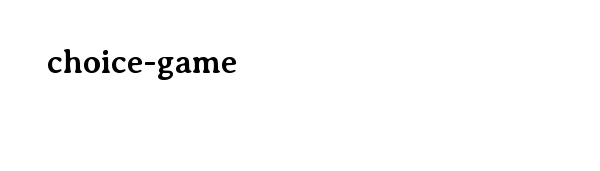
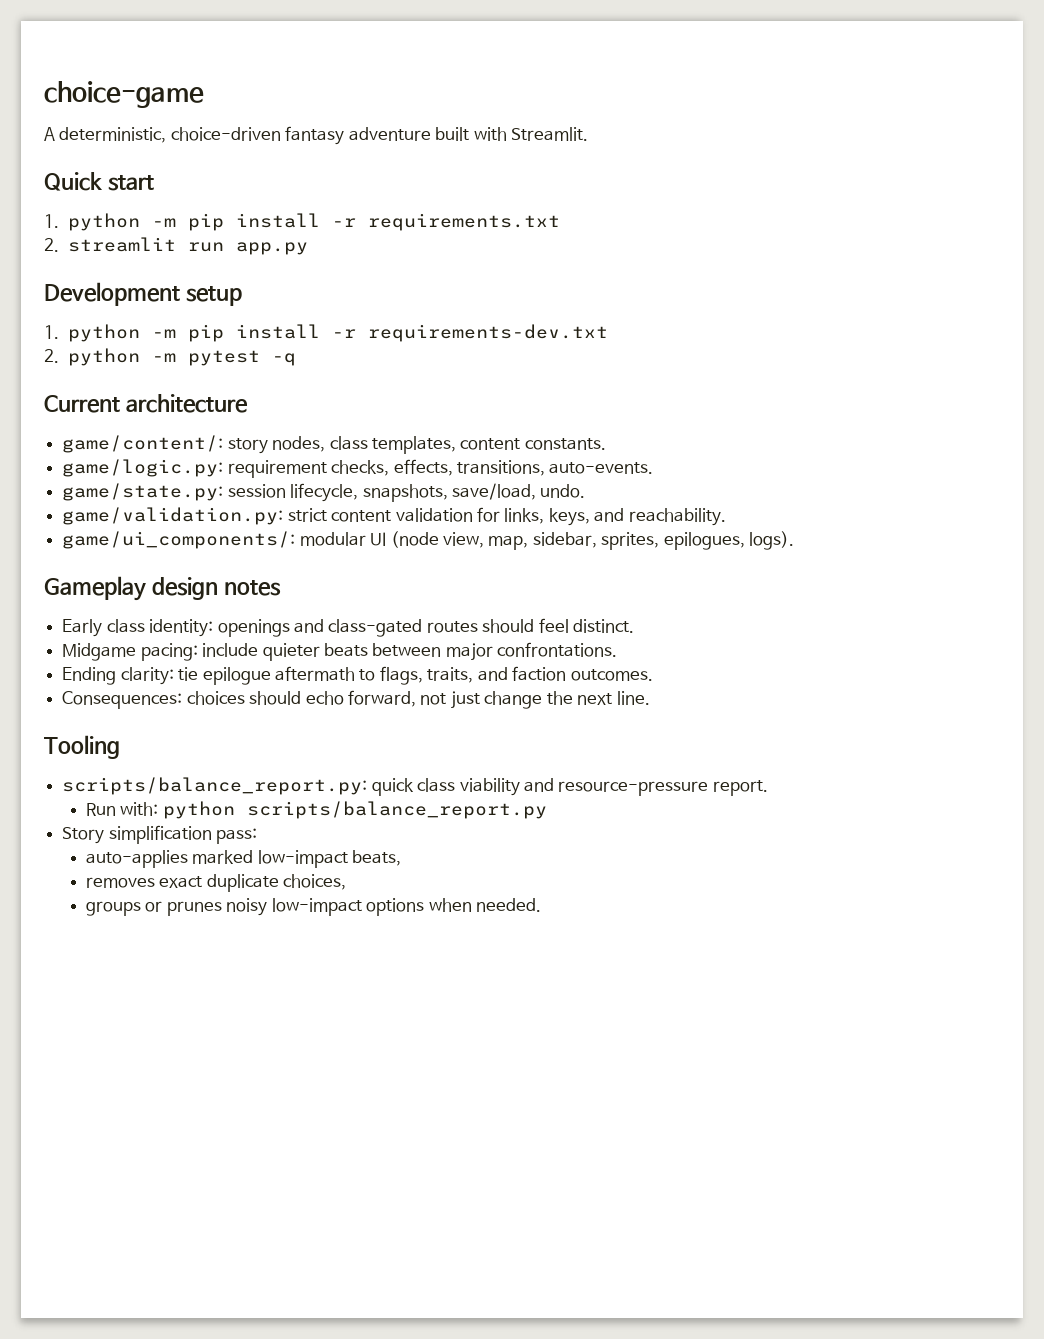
(237, 64) none -> [44,126,589,145] [44,172,154,191] [44,213,560,231] [44,237,308,255] [44,282,242,306] [44,324,608,342] [44,348,296,366] [44,394,248,413] [62,435,606,454] [62,459,654,478] [62,483,586,502] [62,507,726,526] [62,531,795,550] [44,576,281,601] [62,618,635,637] [62,642,618,661] [62,666,653,685] [62,690,650,709] [44,735,120,759] [62,777,768,796] [85,801,547,819] [62,825,258,844] [85,850,402,868] [85,874,347,892] [85,898,542,916] // A deterministic, choice-driven fantasy adventure built with Streamlit. // Quick start // 1. python -m pip install -r requirements.txt // 2. streamlit run app.py // Development setup // 1. python -m pip install -r requirements-dev.txt // 2. python -m pytest -q // Current architecture // game/content/: story nodes, class templates, content constants. // game/logic.py: requirement checks, effects, transitions, auto-events. // game/state.py: session lifecycle, snapshots, save/load, undo. // game/validation.py: strict content validation for links, keys, and reachability. // game/ui_components/: modular UI (node view, map, sidebar, sprites, epilogues, logs). // Gameplay design notes // Early class identity: openings and class-gated routes should feel distinct. // Midgame pacing: include quieter beats between major confrontations. // Ending clarity: tie epilogue aftermath to flags, traits, and faction outcomes. // Consequences: choices should echo forward, not just change the next line. // Tooling // scripts/balance_report.py: quick class viability and resource-pressure report. // Run with: python scripts/balance_report.py // Story simplification pass: // auto-applies marked low-impact beats, // removes exact duplicate choices, // groups or prunes noisy low-impact options when needed.

